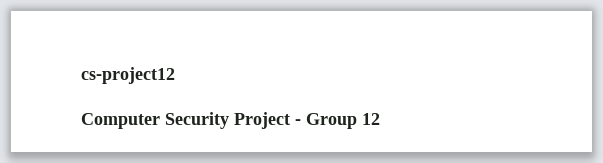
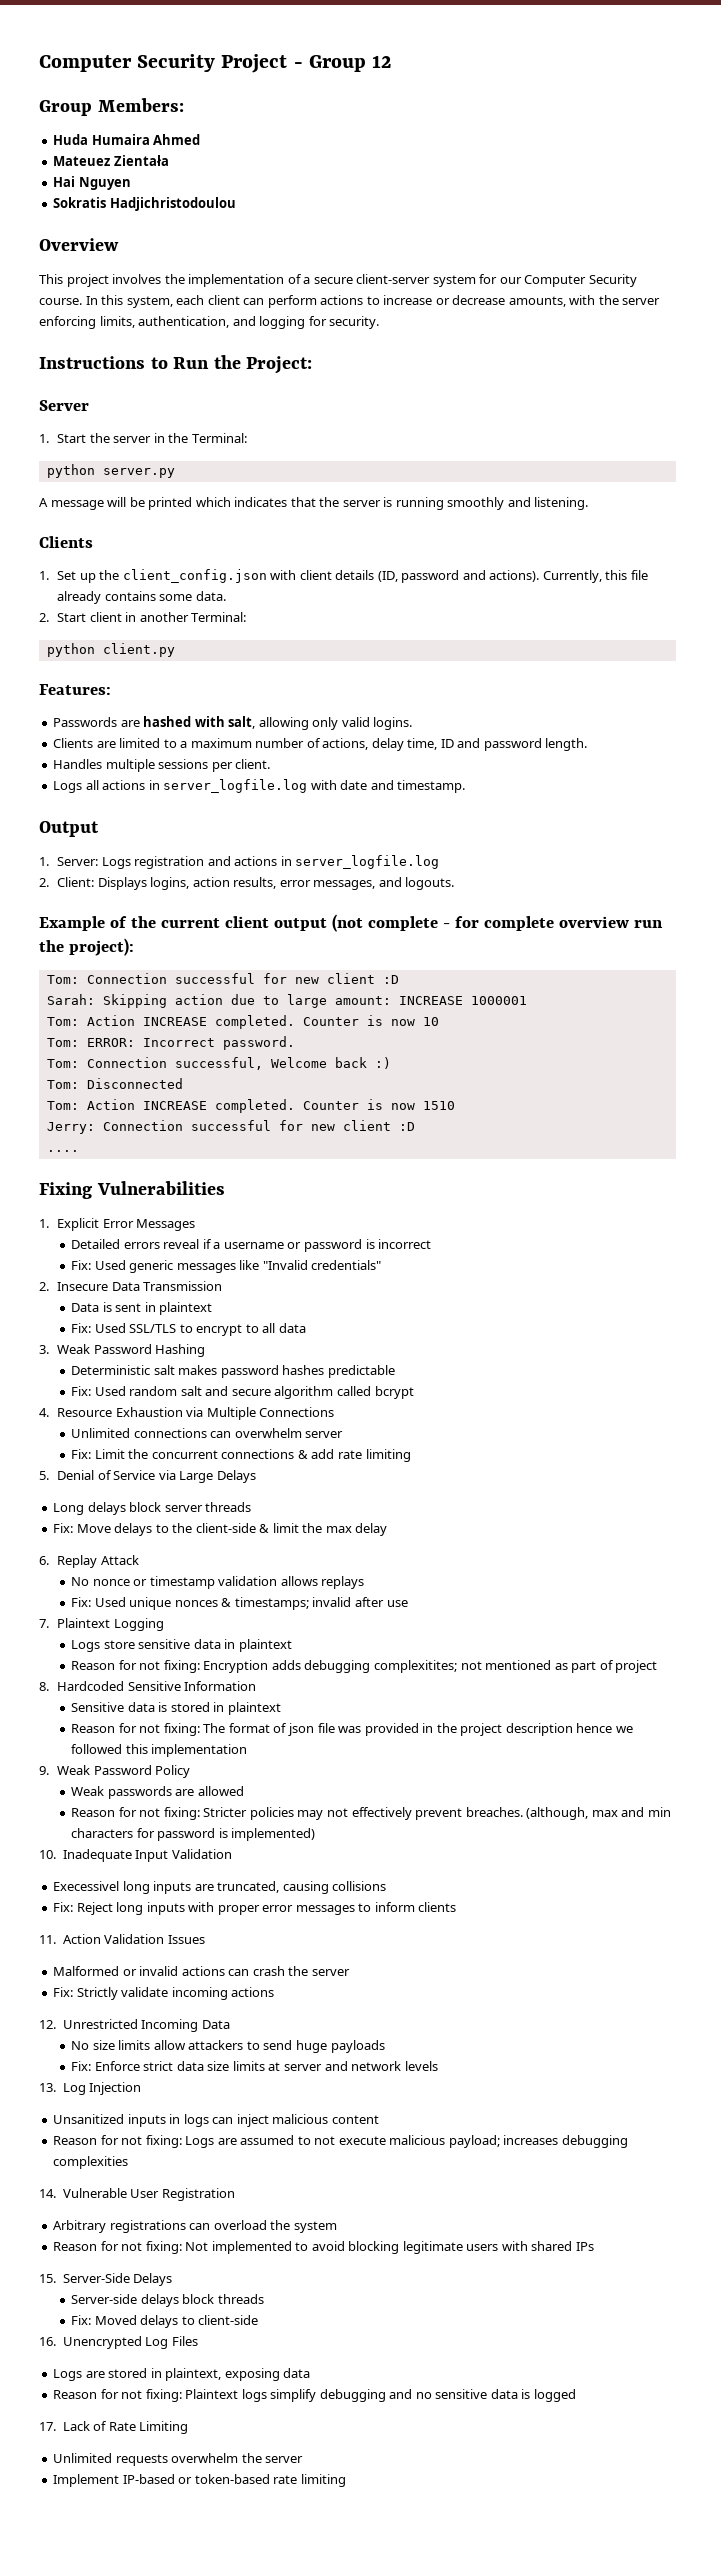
[81,67,175,84] cs-project12 // -> (39, 63) none
(380, 119) none -> [39,98,184,116] [53,134,201,145] [53,155,169,166] [53,176,131,190] [53,197,236,211] [39,238,119,251] [39,274,637,287] [39,295,661,308] [39,316,380,329] [39,355,313,374] [39,400,89,411] [39,433,247,443] [46,464,175,478] [39,497,589,510] [39,536,93,548] [39,569,648,583] [57,591,226,604] [39,612,247,622] [46,643,175,657] [39,684,111,695] [53,716,413,730] [53,738,588,751] [53,759,271,772] [53,779,466,793] [39,821,99,837] [39,855,440,869] [39,877,455,890] [39,914,663,932] [39,938,134,956] [46,973,399,984] [46,994,527,1008] [46,1015,439,1029] [46,1036,295,1050] [46,1057,391,1070] [46,1078,183,1089] [46,1099,455,1113] [46,1120,415,1134] [46,1150,79,1152] [39,1181,225,1199] [39,1218,196,1231] [71,1239,432,1252] [71,1260,382,1273] [39,1281,223,1291] [71,1302,213,1315] [71,1323,306,1336] [39,1344,206,1357] [71,1365,395,1378] [71,1386,414,1399] [39,1407,335,1420] [71,1428,344,1438] [71,1449,411,1462] [39,1470,256,1483] [53,1502,252,1515] [53,1523,388,1536] [39,1555,139,1568] [71,1576,365,1589] [71,1597,408,1610] [39,1618,164,1631] [71,1639,292,1652] [71,1660,658,1673] [39,1681,257,1691] [71,1702,281,1715] [71,1723,633,1736] [71,1744,248,1757] [39,1765,191,1778] [71,1786,244,1799] [71,1807,671,1820] [71,1828,316,1841] [39,1849,232,1862] [53,1881,387,1894] [53,1902,457,1915] [39,1934,205,1944] [53,1966,350,1976] [53,1987,275,2000] [39,2019,230,2032] [71,2040,385,2053] [71,2061,438,2071] [39,2082,142,2095] [53,2114,379,2127] [53,2135,628,2148] [53,2156,129,2169] [39,2188,235,2201] [53,2220,337,2233] [53,2241,594,2254] [39,2273,173,2286] [71,2294,264,2307] [71,2315,259,2328] [39,2336,198,2349] [53,2368,311,2381] [53,2389,576,2402] [39,2421,189,2434] [53,2453,304,2466] [53,2474,346,2487] // Group Members: // Huda Humaira Ahmed // Mateuez Zientała // Hai Nguyen // Sokratis Hadjichristodoulou // Overview // This project involves the implementation of a secure client-server system for our Computer Security course. In this system, each client can perform actions to increase or decrease amounts, with the server enforcing limits, authentication, and logging for security. // Instructions to Run the Project: // Server // 1. Start the server in the Terminal: // python server.py // A message will be printed which indicates that the server is running smoothly and listening. // Clients // 1. Set up the client_config.json with client details (ID, password and actions). Currently, this file already contains some data. // 2. Start client in another Terminal: // python client.py // Features: // Passwords are hashed with salt, allowing only valid logins. // Clients are limited to a maximum number of actions, delay time, ID and password length. // Handles multiple sessions per client. // Logs all actions in server_logfile.log with date and timestamp. // Output // 1. Server: Logs registration and actions in server_logfile.log // 2. Client: Displays logins, action results, error messages, and logouts. // Example of the current client output (not complete - for complete overview run the project): // Tom: Connection successful for new client :D // Sarah: Skipping action due to large amount: INCREASE 1000001 // Tom: Action INCREASE completed. Counter is now 10 // Tom: ERROR: Incorrect password. // Tom: Connection successful, Welcome back :) // Tom: Disconnected // Tom: Action INCREASE completed. Counter is now 1510 // Jerry: Connection successful for new client :D // .... // Fixing Vulnerabilities // 1. Explicit Error Messages // Detailed errors reveal if a username or password is incorrect // Fix: Used generic messages like "Invalid credentials" // 2. Insecure Data Transmission // Data is sent in plaintext // Fix: Used SSL/TLS to encrypt to all data // 3. Weak Password Hashing // Deterministic salt makes password hashes predictable // Fix: Used random salt and secure algorithm called bcrypt // 4. Resource Exhaustion via Multiple Connections // Unlimited connections can overwhelm server // Fix: Limit the concurrent connections & add rate limiting // 5. Denial of Service via Large Delays // Long delays block server threads // Fix: Move delays to the client-side & limit the max delay // 6. Replay Attack // No nonce or timestamp validation allows replays // Fix: Used unique nonces & timestamps; invalid after use // 7. Plaintext Logging // Logs store sensitive data in plaintext // Reason for not fixing: Encryption adds debugging complexitites; not mentioned as part of project // 8. Hardcoded Sensitive Information // Sensitive data is stored in plaintext // Reason for not fixing: The format of json file was provided in the project description hence we followed this implementation // 9. Weak Password Policy // Weak passwords are allowed // Reason for not fixing: Stricter policies may not effectively prevent breaches. (although, max and min characters for password is implemented) // 10. Inadequate Input Validation // Execessivel long inputs are truncated, causing collisions // Fix: Reject long inputs with proper error messages to inform clients // 11. Action Validation Issues // Malformed or invalid actions can crash the server // Fix: Strictly validate incoming actions // 12. Unrestricted Incoming Data // No size limits allow attackers to send huge payloads // Fix: Enforce strict data size limits at server and network levels // 13. Log Injection // Unsanitized inputs in logs can inject malicious content // Reason for not fixing: Logs are assumed to not execute malicious payload; increases debugging complexities // 14. Vulnerable User Registration // Arbitrary registrations can overload the system // Reason for not fixing: Not implemented to avoid blocking legitimate users with shared IPs // 15. Server-Side Delays // Server-side delays block threads // Fix: Moved delays to client-side // 16. Unencrypted Log Files // Logs are stored in plaintext, exposing data // Reason for not fixing: Plaintext logs simplify debugging and no sensitive data is logged // 17. Lack of Rate Limiting // Unlimited requests overwhelm the server // Implement IP-based or token-based rate limiting

